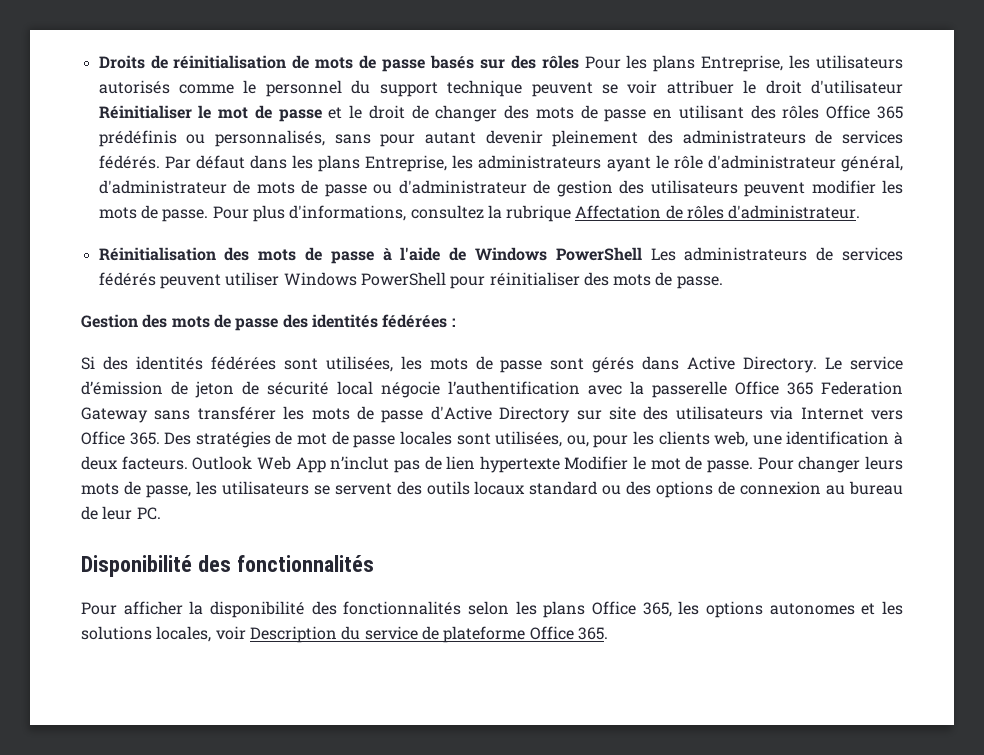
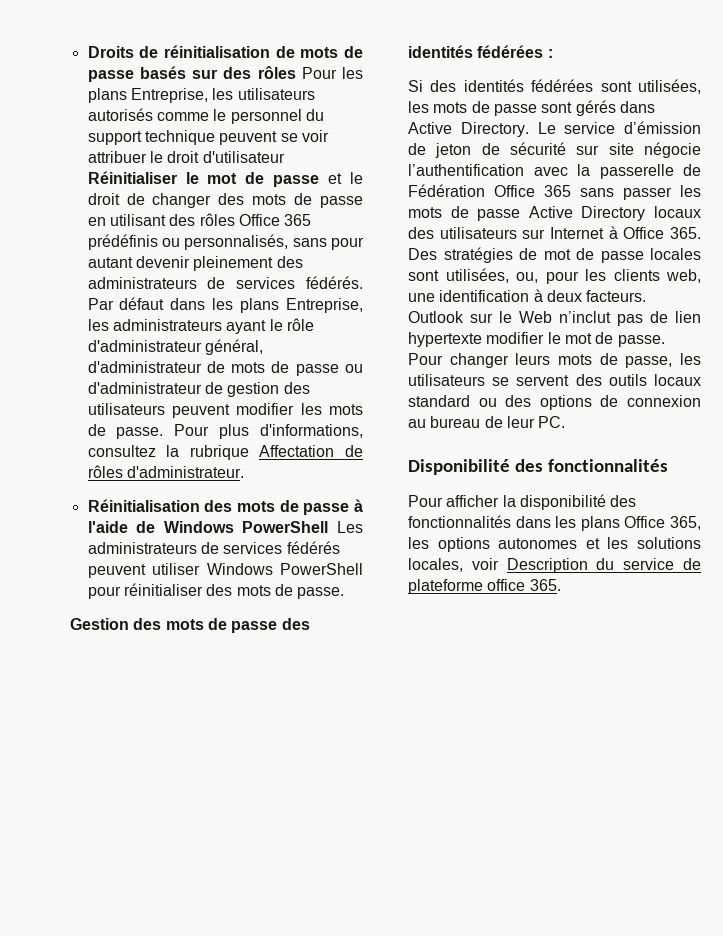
[337,381,373,395] local -> [576,143,634,155] sur site
[735,381,903,395] [81,406,903,423] Office 365 Federation Gateway sans transférer les mots de passe d'Active Directory sur site des utilisateurs via Internet vers -> [683,164,701,176] [408,184,701,200] [408,206,701,221] [408,226,618,239] de Fédération Office 365 sans passer les mots de passe Active Directory locaux des utilisateurs sur Internet à
[256,456,326,473] Web App -> [470,311,552,323] sur le Web
[564,456,629,470] Modifier -> [486,332,545,344] modifier
[468,601,509,615] selon -> [515,516,551,528] dans
[529,626,574,640] Office -> [487,579,526,591] office

